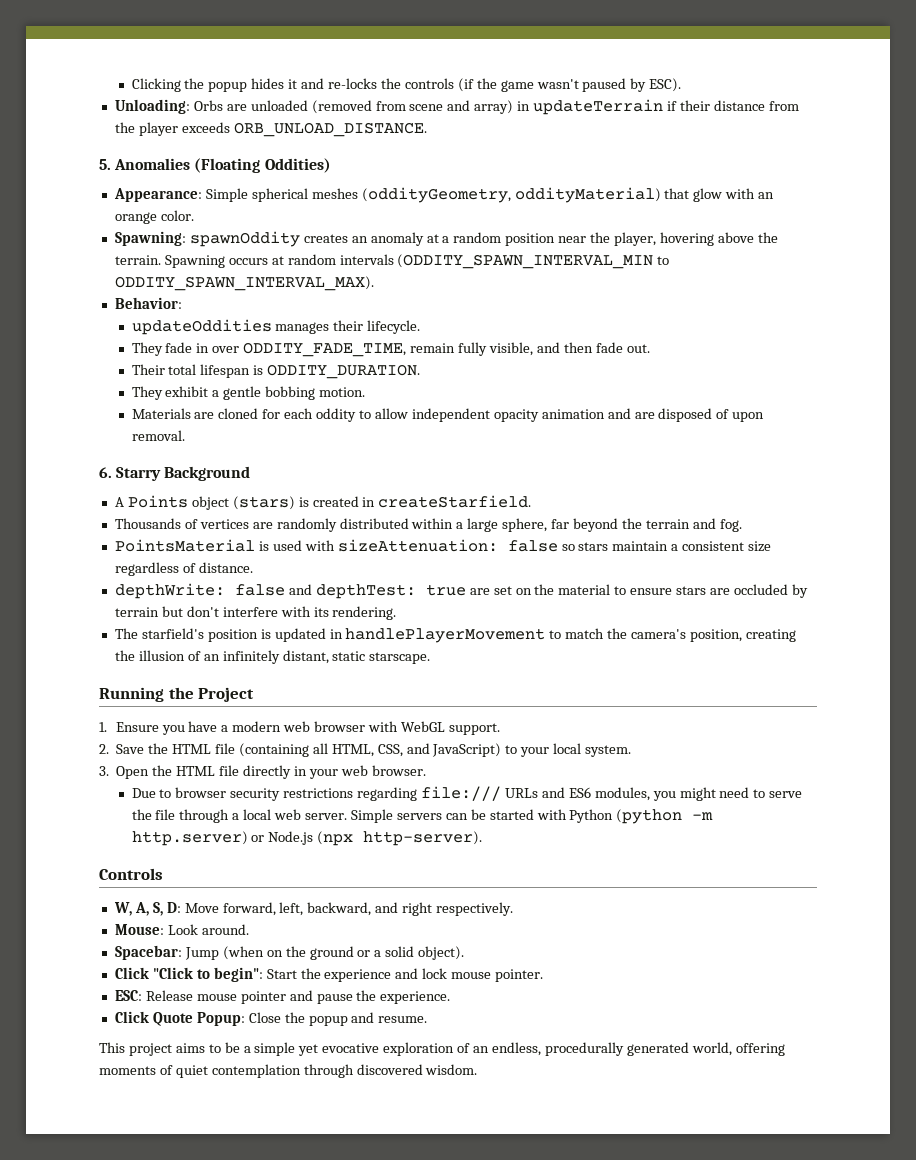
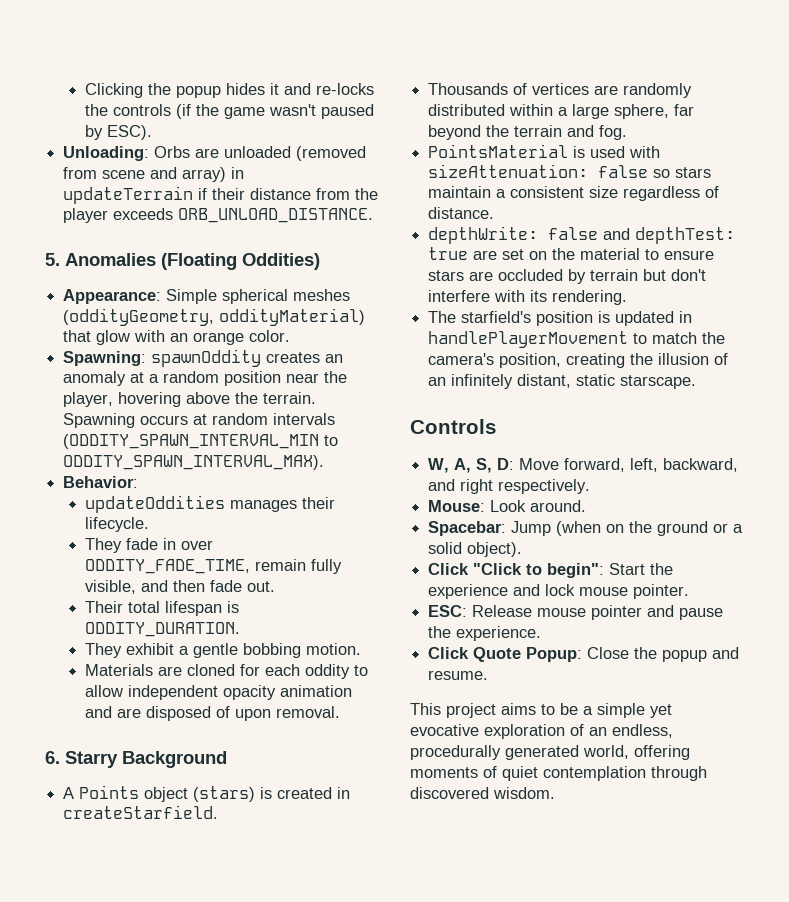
[99,687,255,702] [99,721,500,735] [99,743,632,757] [99,765,426,779] [131,786,803,801] [131,809,714,824] [131,831,483,846] // Running the Project // 1. Ensure you have a modern web browser with WebGL support. // 2. Save the HTML file (containing all HTML, CSS, and JavaScript) to your local system. // 3. Open the HTML file directly in your web browser. // Due to browser security restrictions regarding file:/// URLs and ES6 modules, you might need to serve the file through a local web server. Simple servers can be started with Python (python -m http.server) or Node.js (npx http-server). -> (697, 382) none

